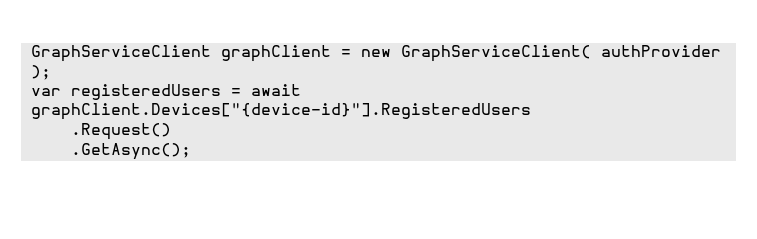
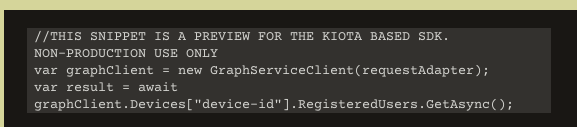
[31,45,722,62] [31,65,52,80] [31,84,222,100] GraphServiceClient graphClient = new GraphServiceClient( authProvider ); // var registeredUsers -> [33,30,450,43] [33,49,218,58] [33,64,490,77] [33,82,114,92] //THIS SNIPPET IS A PREVIEW FOR THE KIOTA BASED SDK. NON-PRODUCTION USE ONLY // var graphClient = new GraphServiceClient(requestAdapter); // var result
[31,103,532,120] [71,123,172,140] [71,143,192,160] graphClient.Devices["{device-id}"].RegisteredUsers // .Request() // .GetAsync(); -> [33,98,514,111] graphClient.Devices["device-id"].RegisteredUsers.GetAsync();

